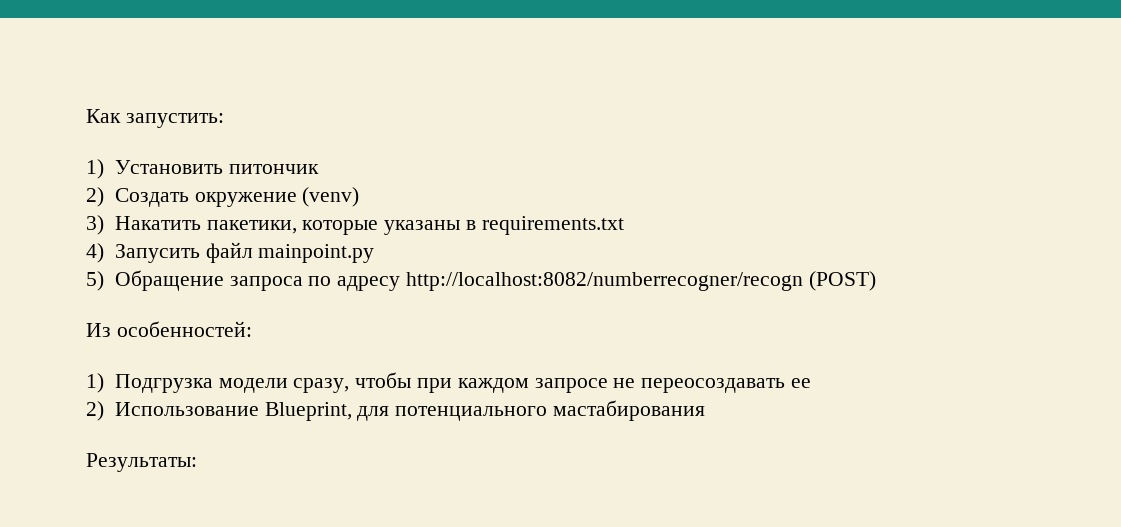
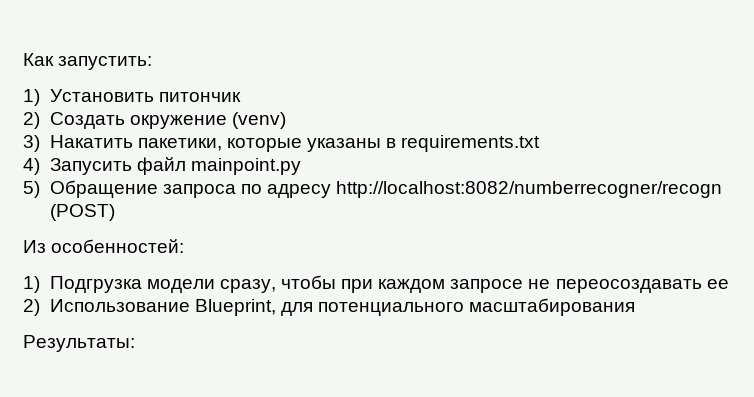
[552,400,705,421] мастабирования -> [469,298,636,316] масштабирования

